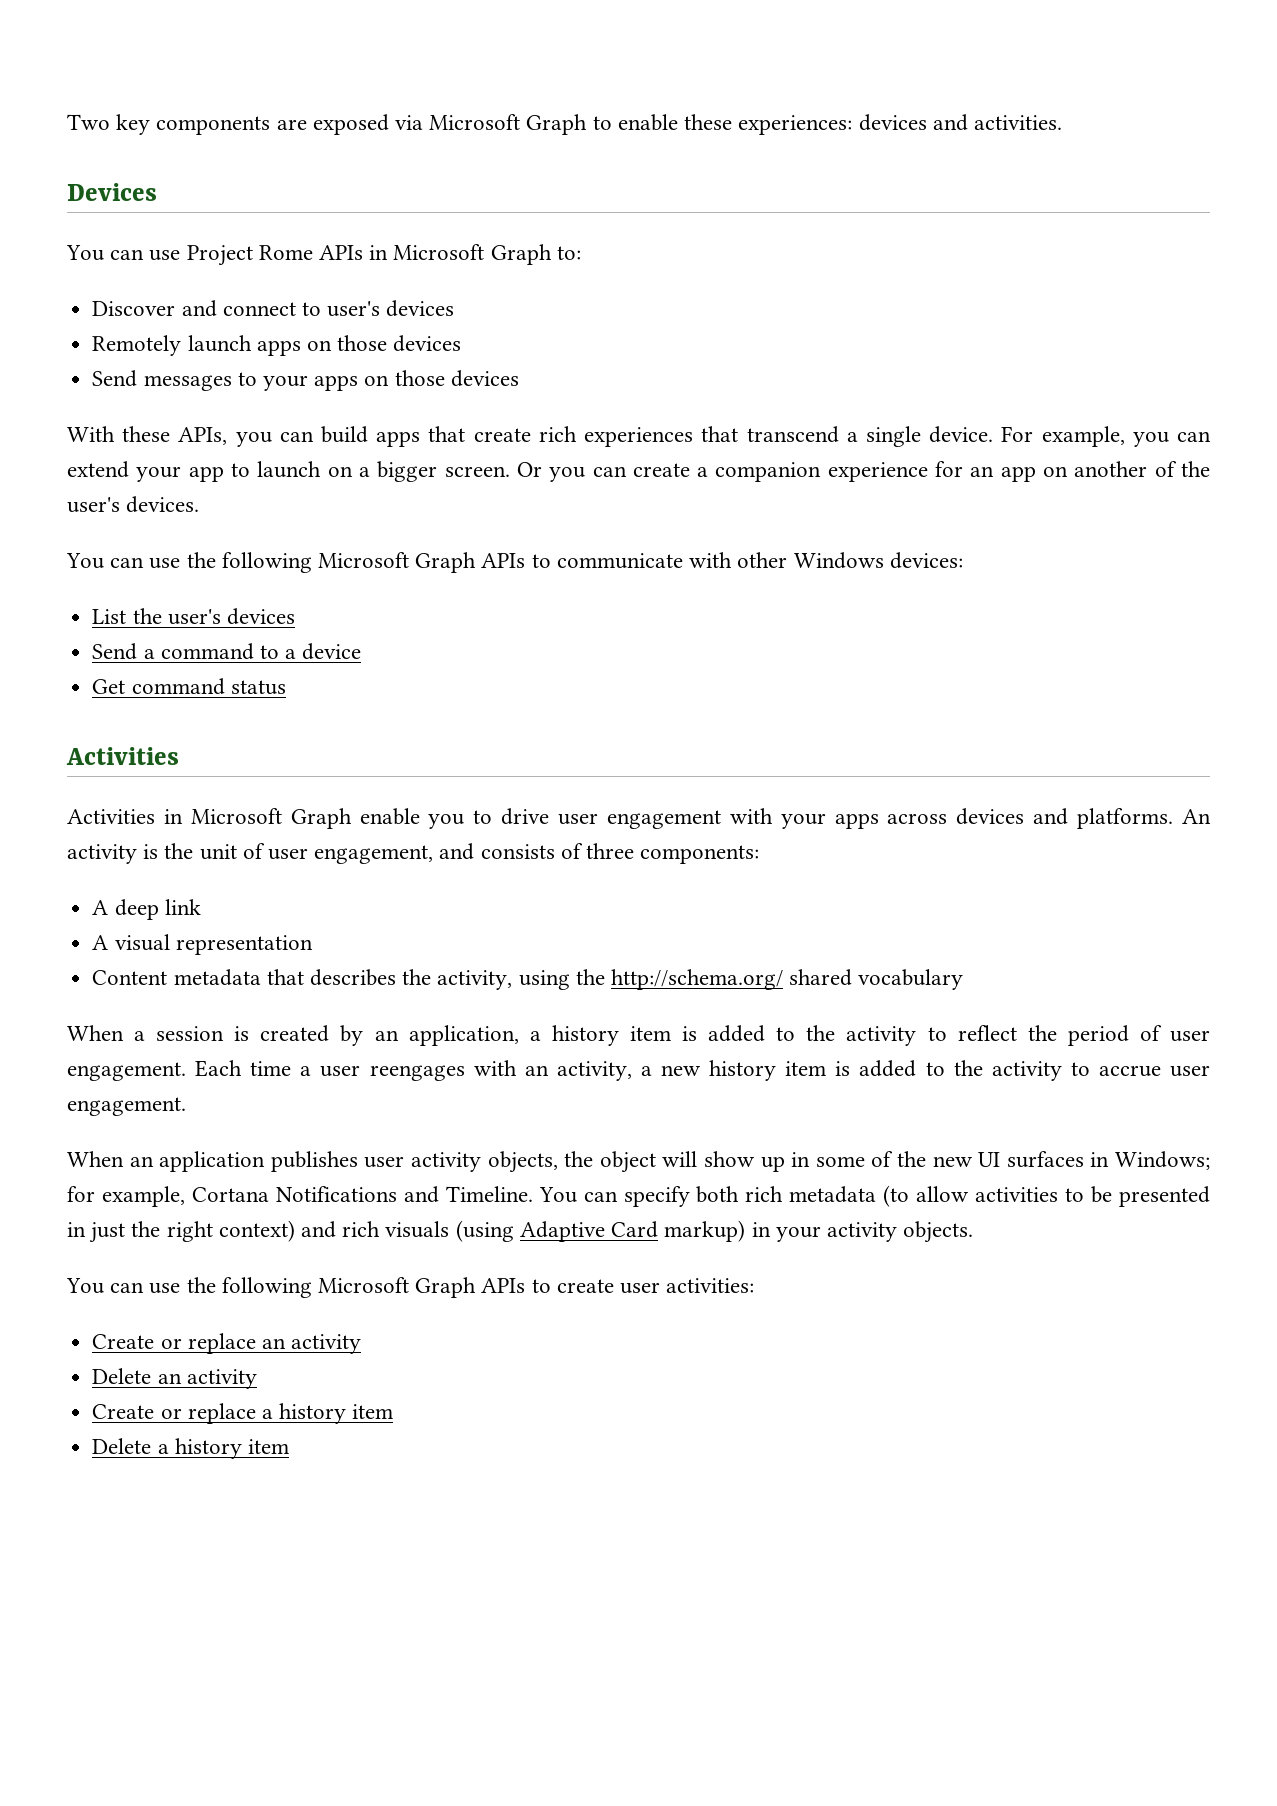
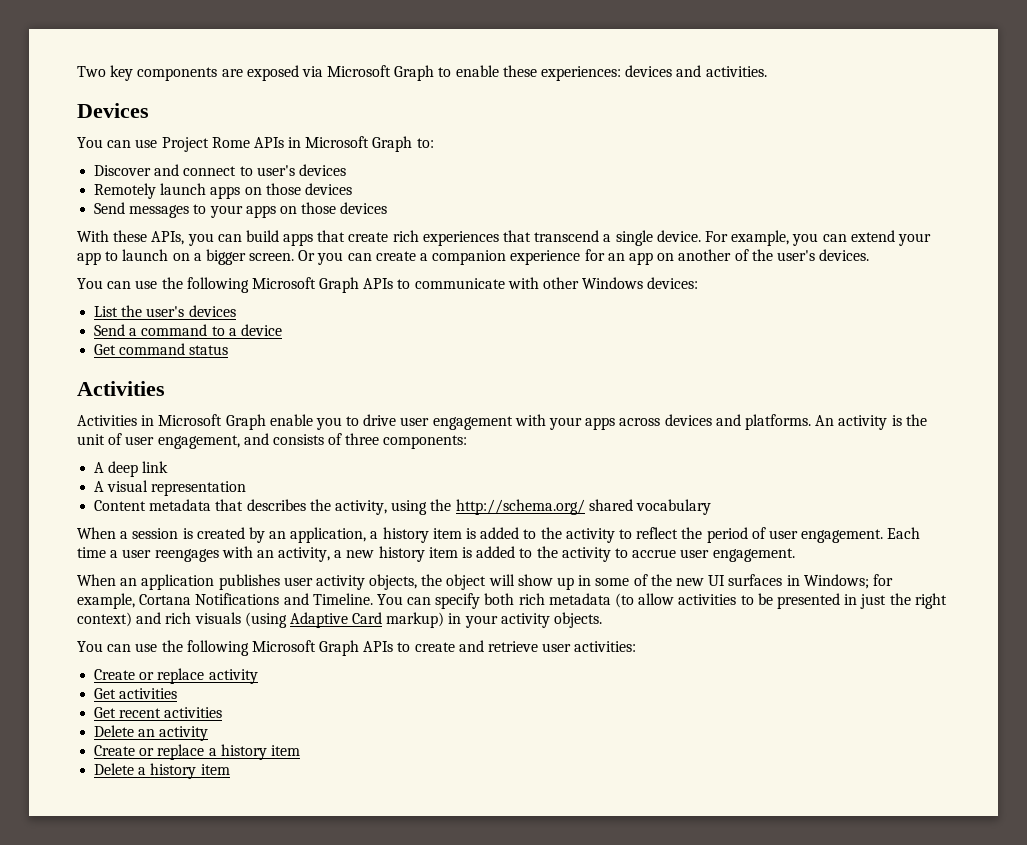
(614, 1286) none -> [458,640,539,652] and retrieve
[261,1334,362,1354] an activity -> [208,669,258,684] [94,688,178,699] [94,707,223,718] activity // Get activities // Get recent activities

